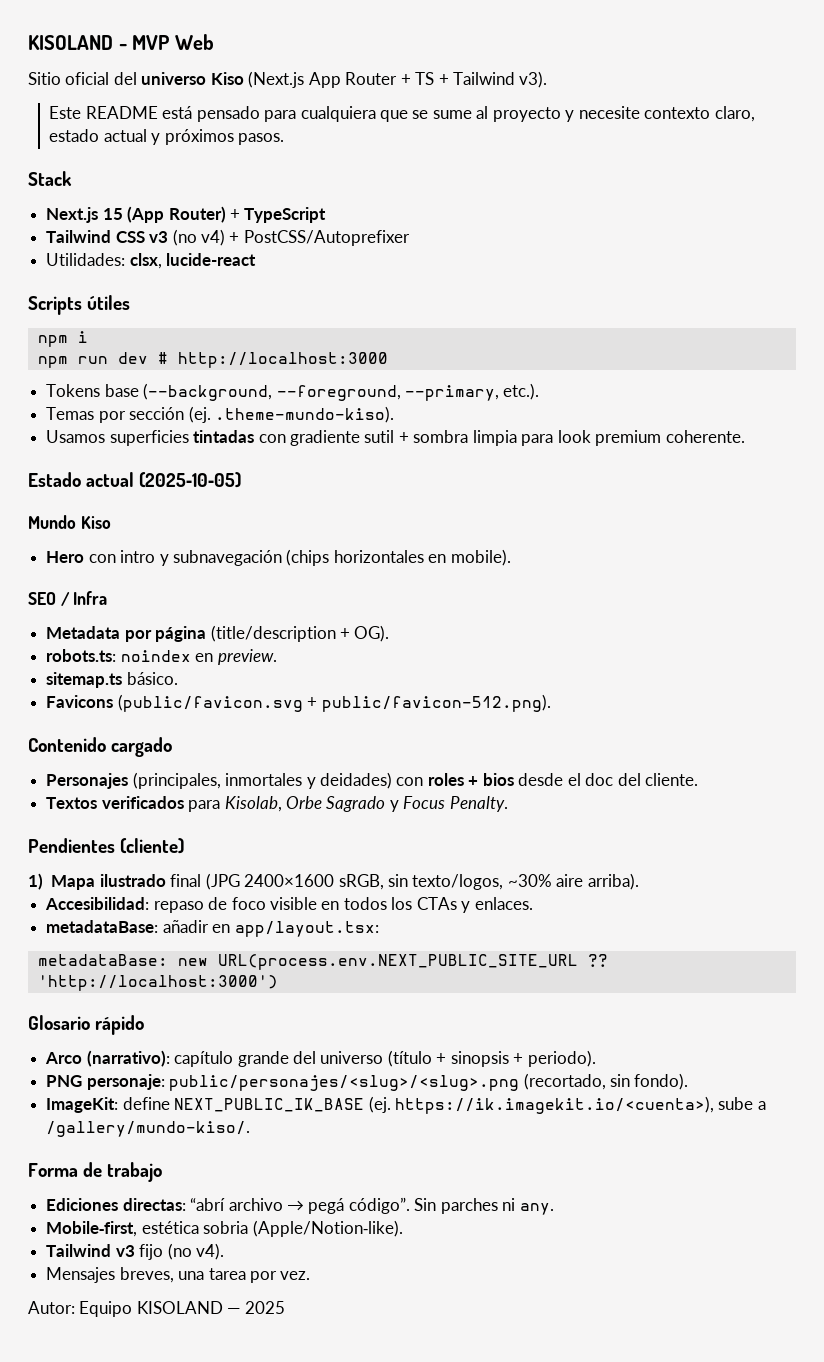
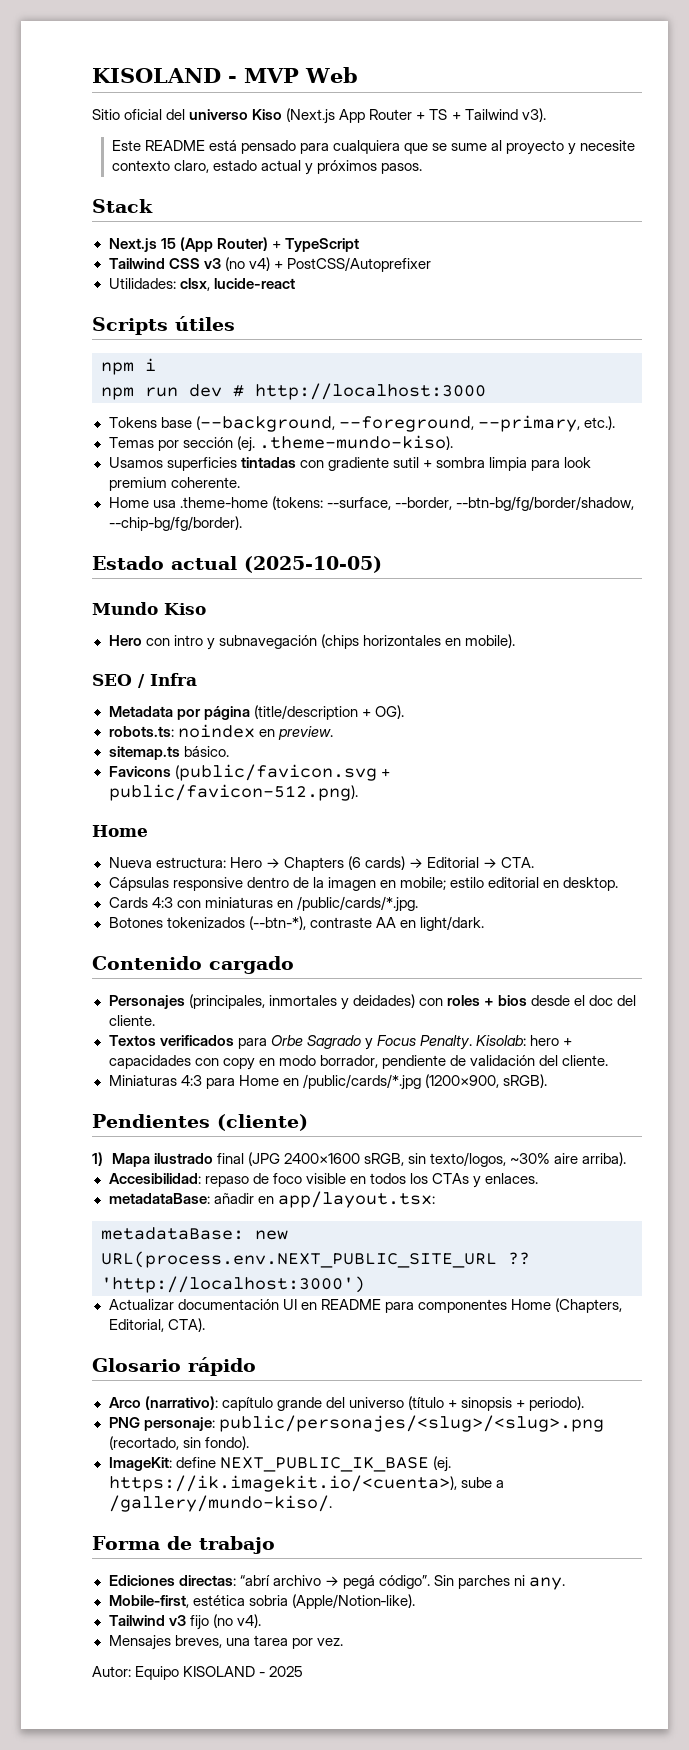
(745, 436) none -> [108,496,634,511] [108,516,242,531] // Home usa .theme-home (tokens: --surface, --border, --btn-bg/fg/border/shadow, --chip-bg/fg/border).
(551, 703) none -> [92,825,148,837] [108,856,535,871] [108,877,619,891] [108,896,418,912] [108,916,484,931] // Home // Nueva estructura: Hero → Chapters (6 cards) → Editorial → CTA. // Cápsulas responsive dentro de la imagen en mobile; estilo editorial en desktop. // Cards 4:3 con miniaturas en /public/cards/*.jpg. // Botones tokenizados (--btn-*), contraste AA en light/dark.
[224,796,282,812] Kisolab, -> (267, 1043) none
(508, 804) none -> [475,1035,573,1046] [108,1055,608,1070] [108,1074,547,1090] Kisolab: hero + capacidades con copy en modo borrador, pendiente de validación del cliente. // Miniaturas 4:3 para Home en /public/cards/*.jpg (1200×900, sRGB).
(278, 983) none -> [108,1298,622,1313] [108,1318,205,1332] // Actualizar documentación UI en README para componentes Home (Chapters, Editorial, CTA).
[227,1308,241,1314] — -> [259,1672,266,1677] -

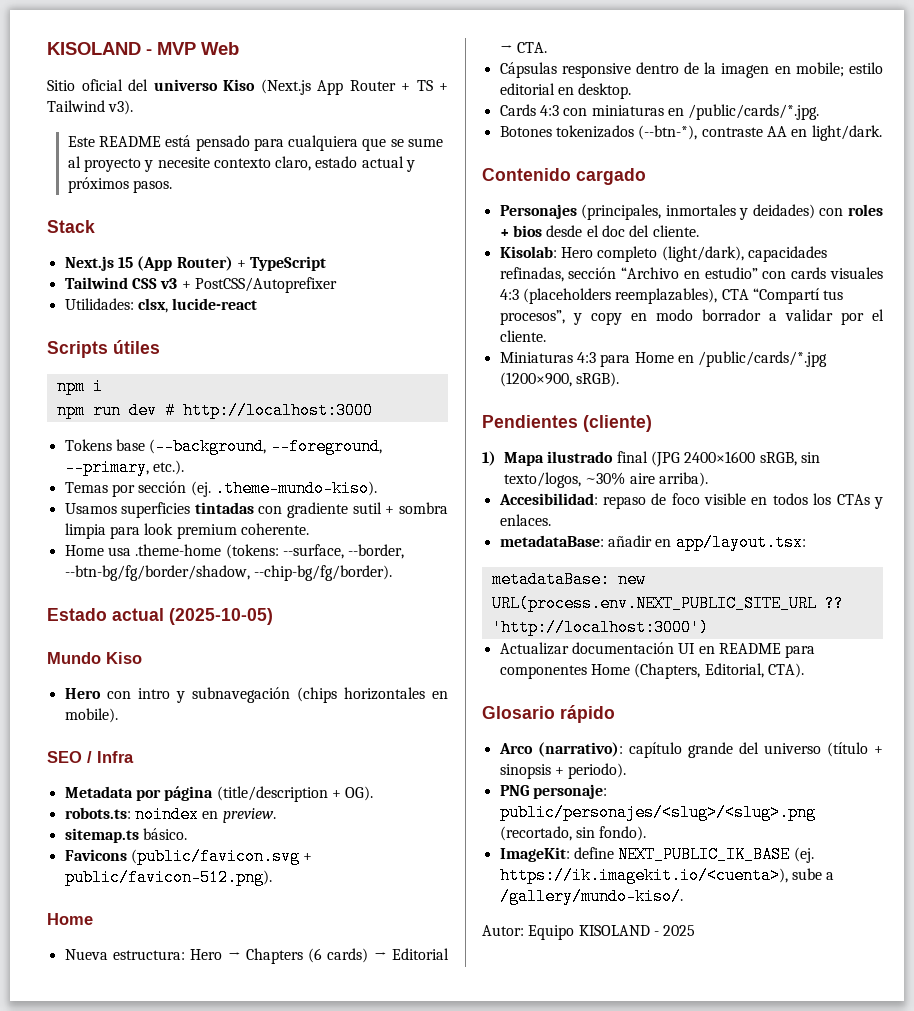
[224,257,270,271] (no v4) -> (178, 283) none
[108,1035,573,1050] [108,1055,558,1070] Textos verificados para Orbe Sagrado y Focus Penalty. Kisolab: hero + capacidades con copy en modo borrador, pendiente de validación del -> [499,246,827,262] [499,267,883,282] [499,288,844,304] [499,309,884,325] Kisolab: Hero completo (light/dark), capacidades refinadas, sección “Archivo en estudio” con cards visuales 4:3 (placeholders reemplazables), CTA “Compartí tus procesos”, y copy en modo borrador a validar por el
[92,1536,275,1554] [108,1575,566,1590] [108,1594,415,1609] [108,1614,261,1630] [108,1635,343,1650] // Forma de trabajo // Ediciones directas: “abrí archivo → pegá código”. Sin parches ni any. // Mobile‑first, estética sobria (Apple/Notion‑like). // Tailwind v3 fijo (no v4). // Mensajes breves, una tarea por vez. -> (683, 896) none

